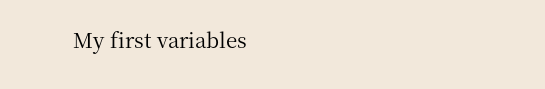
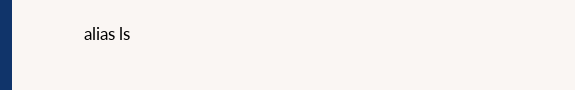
[73,31,248,54] My first variables -> [84,27,131,40] alias ls

